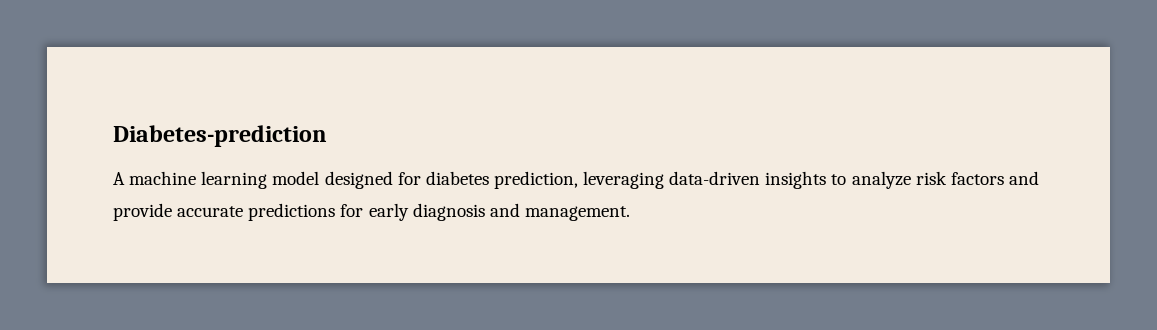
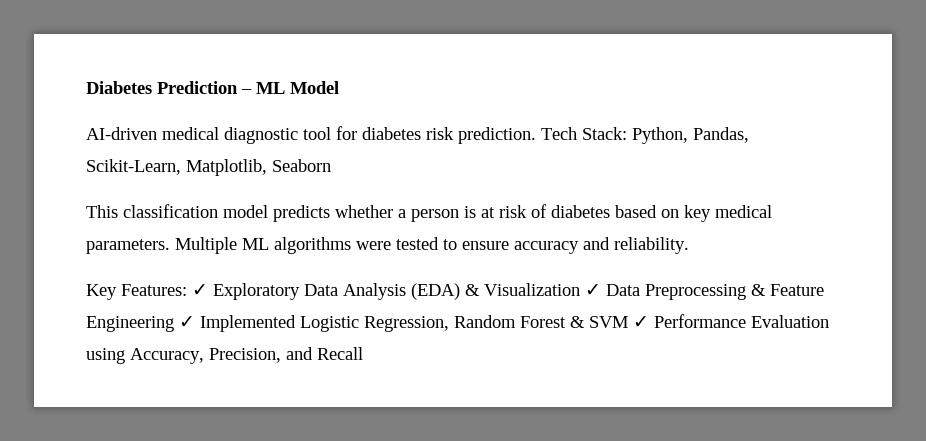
[113,125,327,147] [113,171,1039,189] [113,203,630,221] Diabetes-prediction // A machine learning model designed for diabetes prediction, leveraging data-driven insights to analyze risk factors and provide accurate predictions for early diagnosis and management. -> [86,81,339,94] [86,126,749,144] [86,159,331,176] [86,204,772,222] [86,237,689,254] [86,283,824,300] [86,314,829,332] [86,347,363,364] Diabetes Prediction – ML Model // AI-driven medical diagnostic tool for diabetes risk prediction. Tech Stack: Python, Pandas, Scikit-Learn, Matplotlib, Seaborn // This classification model predicts whether a person is at risk of diabetes based on key medical parameters. Multiple ML algorithms were tested to ensure accuracy and reliability. // Key Features: ✓ Exploratory Data Analysis (EDA) & Visualization ✓ Data Preprocessing & Feature Engineering ✓ Implemented Logistic Regression, Random Forest & SVM ✓ Performance Evaluation using Accuracy, Precision, and Recall

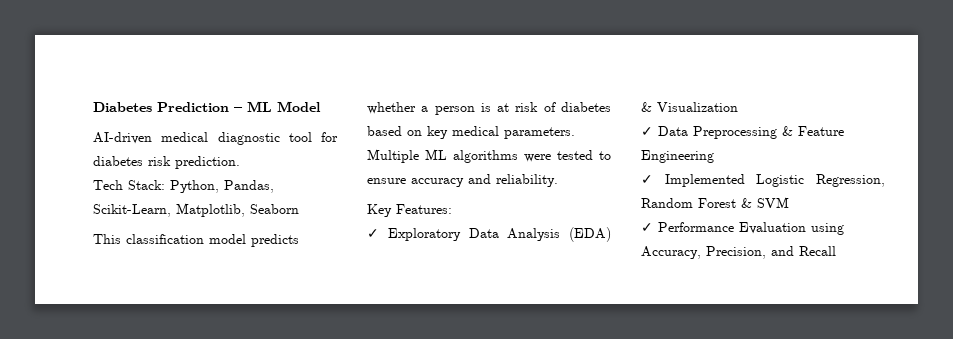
(536, 135) none -> (240, 162) //
(187, 290) none -> (452, 209) //
(580, 289) none -> (738, 107) //
(174, 324) none -> (714, 156) //
(628, 322) none -> (789, 202) //

